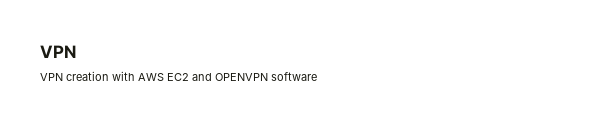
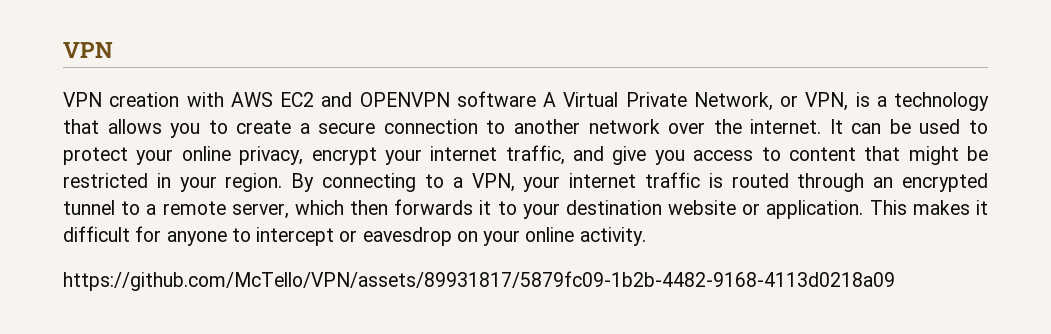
(317, 76) none -> [543,92,989,111] [63,119,988,138] [63,145,988,165] [63,172,988,192] [63,199,988,219] [63,226,646,246] [63,271,895,291] A Virtual Private Network, or VPN, is a technology that allows you to create a secure connection to another network over the internet. It can be used to protect your online privacy, encrypt your internet traffic, and give you access to content that might be restricted in your region. By connecting to a VPN, your internet traffic is routed through an encrypted tunnel to a remote server, which then forwards it to your destination website or application. This makes it difficult for anyone to intercept or eavesdrop on your online activity. // https://github.com/McTello/VPN/assets/89931817/5879fc09-1b2b-4482-9168-4113d0218a09

